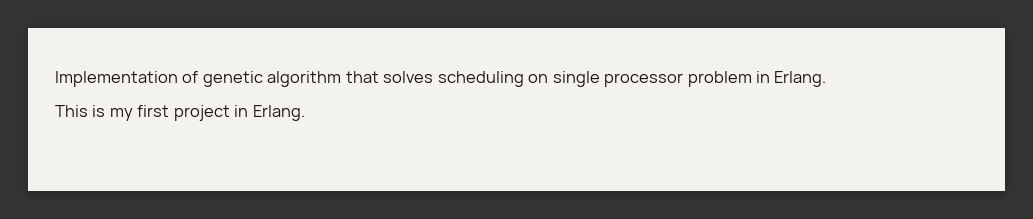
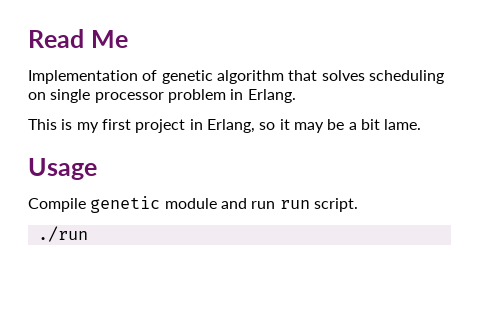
(55, 79) none -> [28,29,128,48] Read Me //
[252,105,305,121] Erlang. -> [206,119,422,133] [28,158,97,180] [28,196,358,213] [37,226,88,242] Erlang, so it may be a bit lame. // Usage // Compile genetic module and run run script. // ./run

